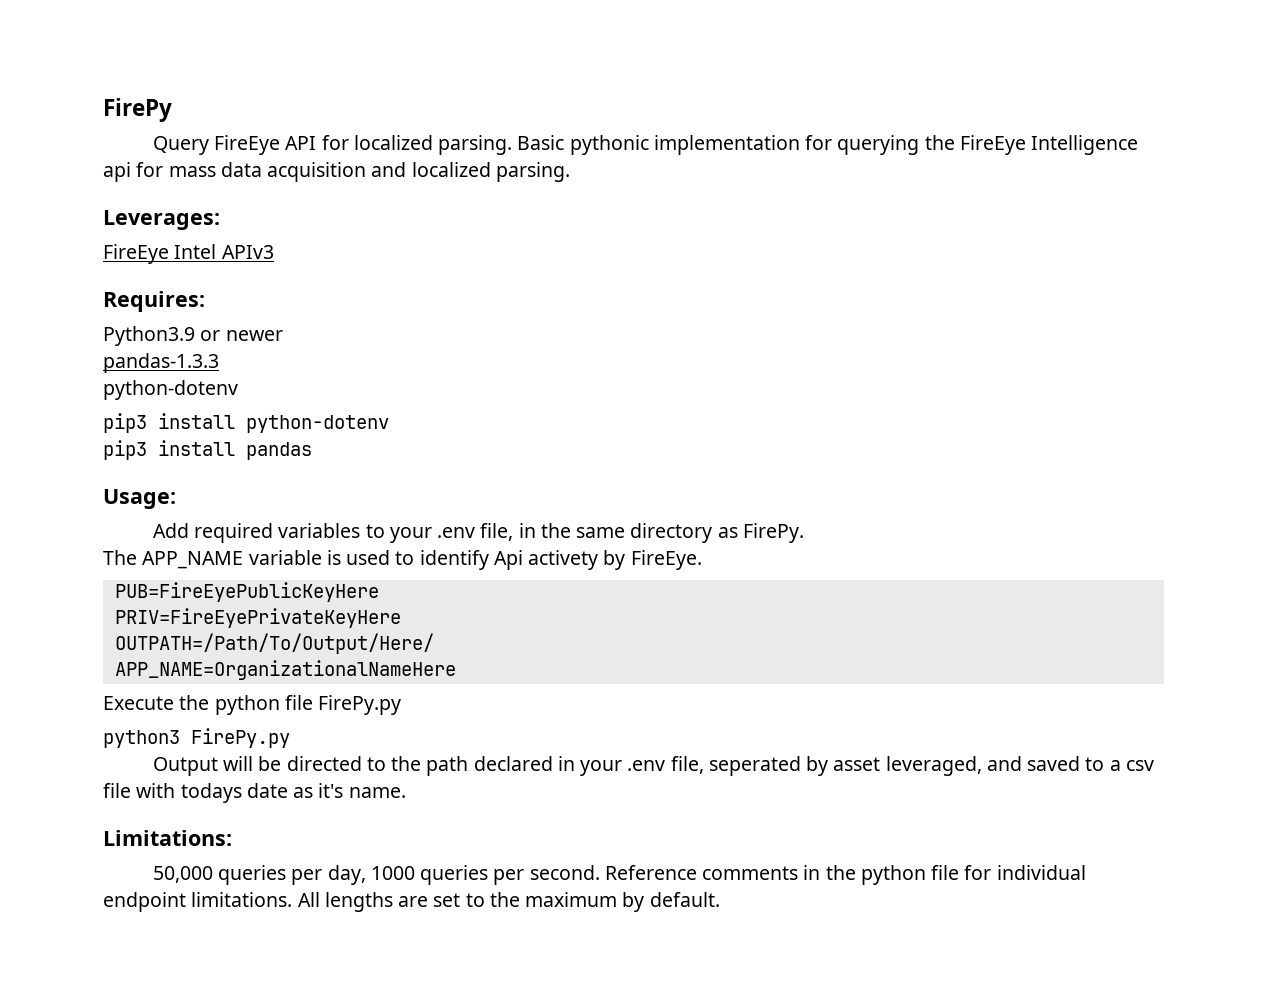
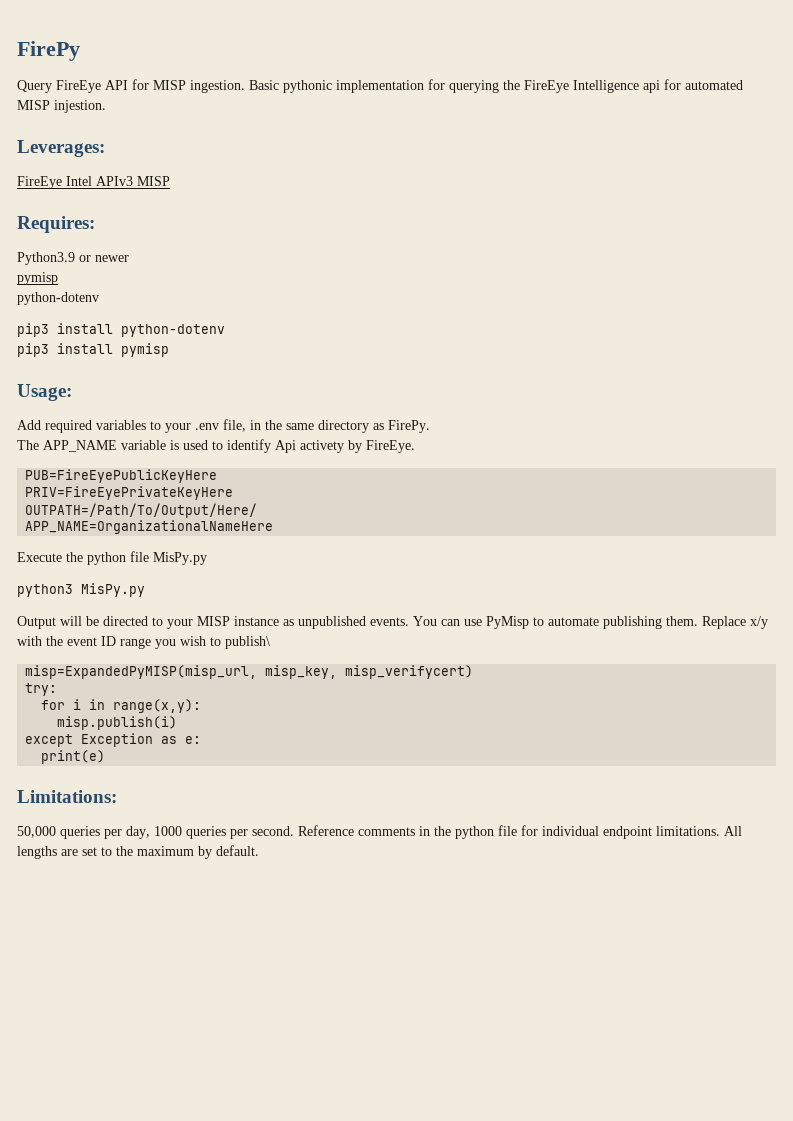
[353,135,513,155] localized parsing. -> [153,80,245,93] MISP ingestion.
[168,162,570,182] mass data acquisition and localized parsing. -> [685,80,743,90] [17,100,106,113] automated MISP injestion.
(274, 252) none -> [137,176,170,186] MISP
[103,353,219,373] pandas-1.3.3 -> [17,272,58,285] pymisp
[246,442,312,460] pandas -> [121,343,169,357] pymisp
[318,695,402,715] FirePy.py -> [153,552,207,565] MisPy.py
[191,728,290,748] FirePy.py -> [81,583,145,597] MisPy.py
[391,756,1155,776] [103,783,406,803] the path declared in your .env file, seperated by asset leveraged, and saved to a csv file with todays date as it's name. -> [167,616,768,629] [17,636,270,649] [25,665,474,679] [25,683,58,696] [41,699,202,713] [57,716,178,730] [25,733,202,747] [41,750,106,764] your MISP instance as unpublished events. You can use PyMisp to automate publishing them. Replace x/y with the event ID range you wish to publish\ // misp=ExpandedPyMISP(misp_url, misp_key, misp_verifycert) // try: // for i in range(x,y): // misp.publish(i) // except Exception as e: // print(e)

